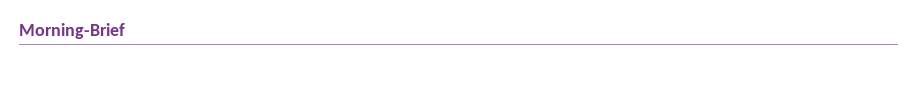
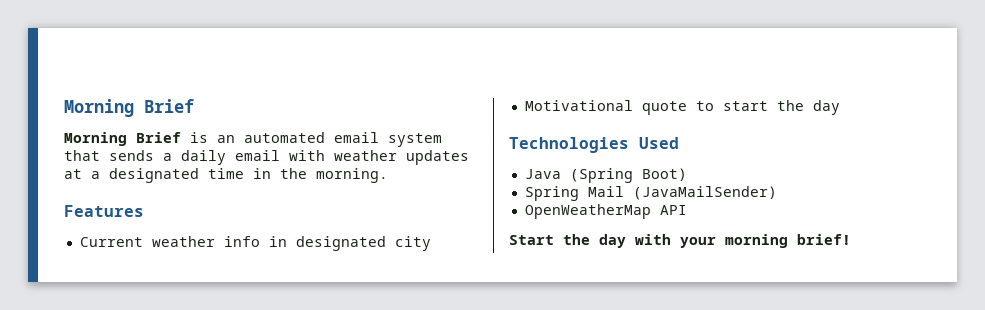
[19,23,125,39] Morning-Brief -> [64,99,194,117] [64,132,442,147] [64,150,469,165] [64,168,388,183] [64,205,144,217] [79,236,431,251] [524,100,840,115] [509,137,679,153] [524,168,687,183] [524,186,777,201] [524,204,687,219] [509,234,851,248] Morning Brief // Morning Brief is an automated email system that sends a daily email with weather updates at a designated time in the morning. // Features // Current weather info in designated city // Motivational quote to start the day // Technologies Used // Java (Spring Boot) // Spring Mail (JavaMailSender) // OpenWeatherMap API // Start the day with your morning brief!

